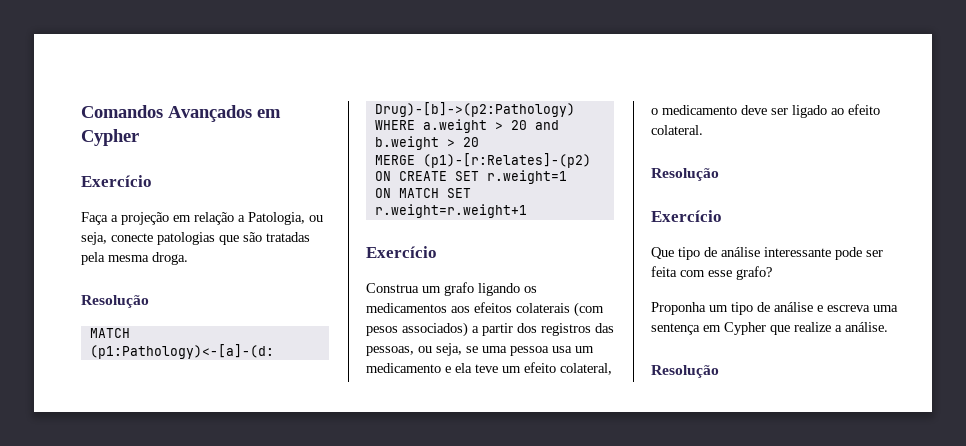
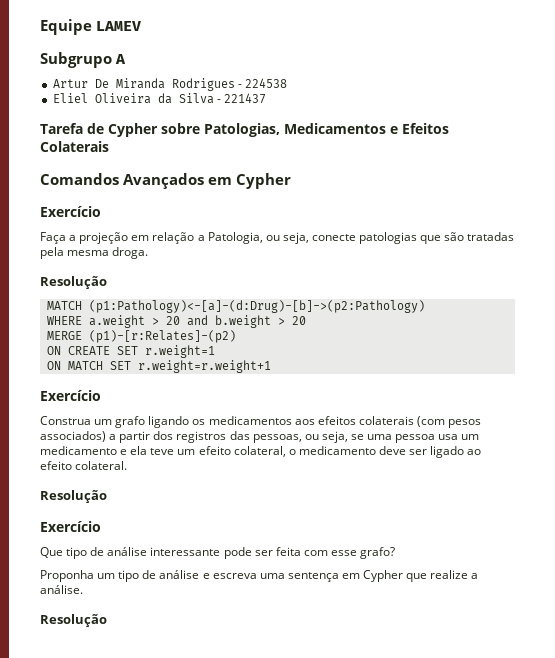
(81, 111) none -> [40,19,141,35] [40,52,126,68] [52,78,287,91] [52,93,266,104] [40,123,449,137] [40,141,109,152] Equipe LAMEV // Subgrupo A // Artur De Miranda Rodrigues - 224538 // Eliel Oliveira da Silva - 221437 // Tarefa de Cypher sobre Patologias, Medicamentos e Efeitos Colaterais //

